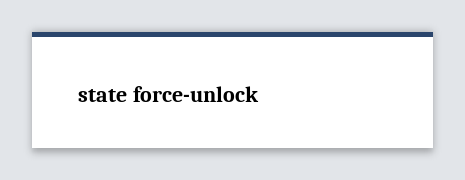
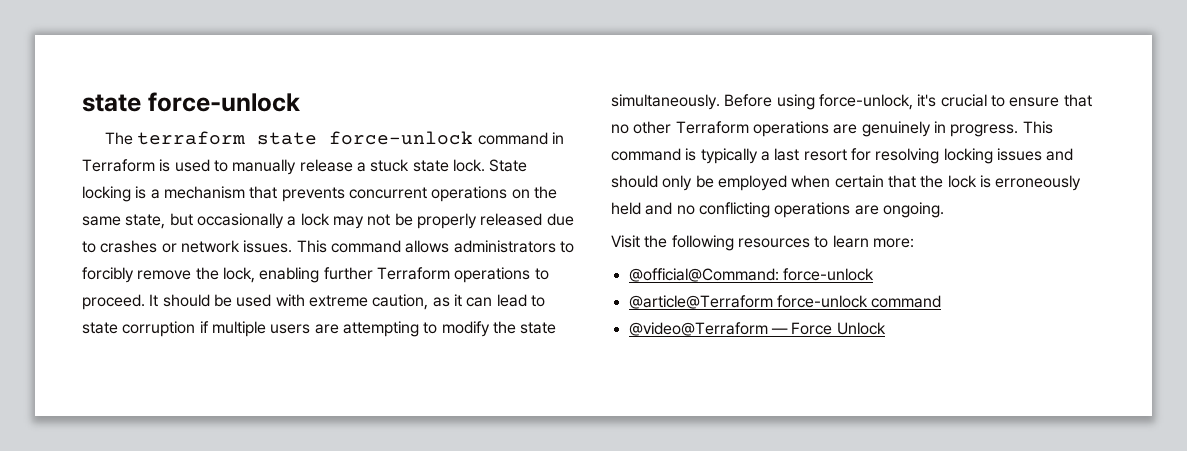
[78,86,259,102] state force-unlock -> [82,92,300,112] [105,131,565,145] [82,159,528,175] [82,186,557,202] [82,213,574,229] [82,240,574,253] [82,267,549,283] [82,294,545,310] [82,321,557,337] [611,94,1092,110] [611,121,1053,137] [611,148,1074,164] [611,175,1082,191] [611,202,944,218] [611,235,914,251] [628,268,874,282] [628,295,942,309] [628,322,886,336] state force-unlock // The terraform state force-unlock command in Terraform is used to manually release a stuck state lock. State locking is a mechanism that prevents concurrent operations on the same state, but occasionally a lock may not be properly released due to crashes or network issues. This command allows administrators to forcibly remove the lock, enabling further Terraform operations to proceed. It should be used with extreme caution, as it can lead to state corruption if multiple users are attempting to modify the state simultaneously. Before using force-unlock, it's crucial to ensure that no other Terraform operations are genuinely in progress. This command is typically a last resort for resolving locking issues and should only be employed when certain that the lock is erroneously held and no conflicting operations are ongoing. // Visit the following resources to learn more: // @official@Command: force-unlock // @article@Terraform force-unlock command // @video@Terraform — Force Unlock

